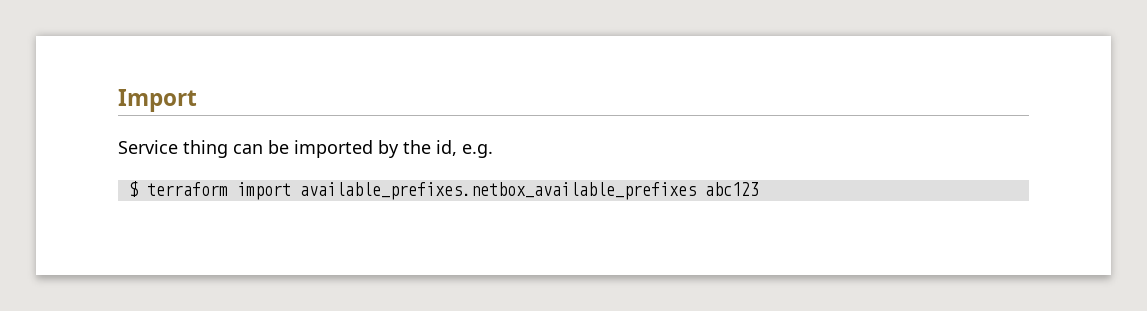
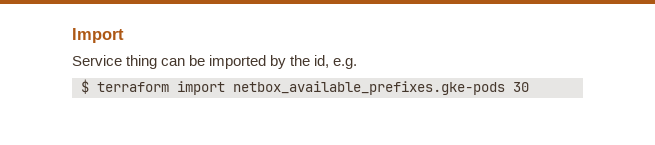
[299,182,759,200] available_prefixes.netbox_available_prefixes abc123 -> [233,81,529,95] netbox_available_prefixes.gke-pods 30

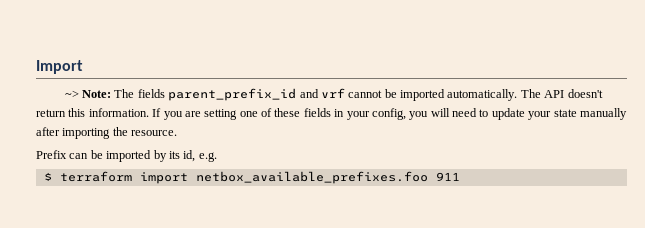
[72,55,158,69] Service thing -> [64,88,603,101] [36,108,627,120] [36,127,178,139] [36,150,67,159] ~> Note: The fields parent_prefix_id and vrf cannot be imported automatically. The API doesn't return this information. If you are setting one of these fields in your config, you will need to update your state manually after importing the resource. // Prefix
[290,55,311,66] the -> [168,151,180,159] its
[233,81,529,95] netbox_available_prefixes.gke-pods 30 -> [195,171,460,184] netbox_available_prefixes.foo 911

